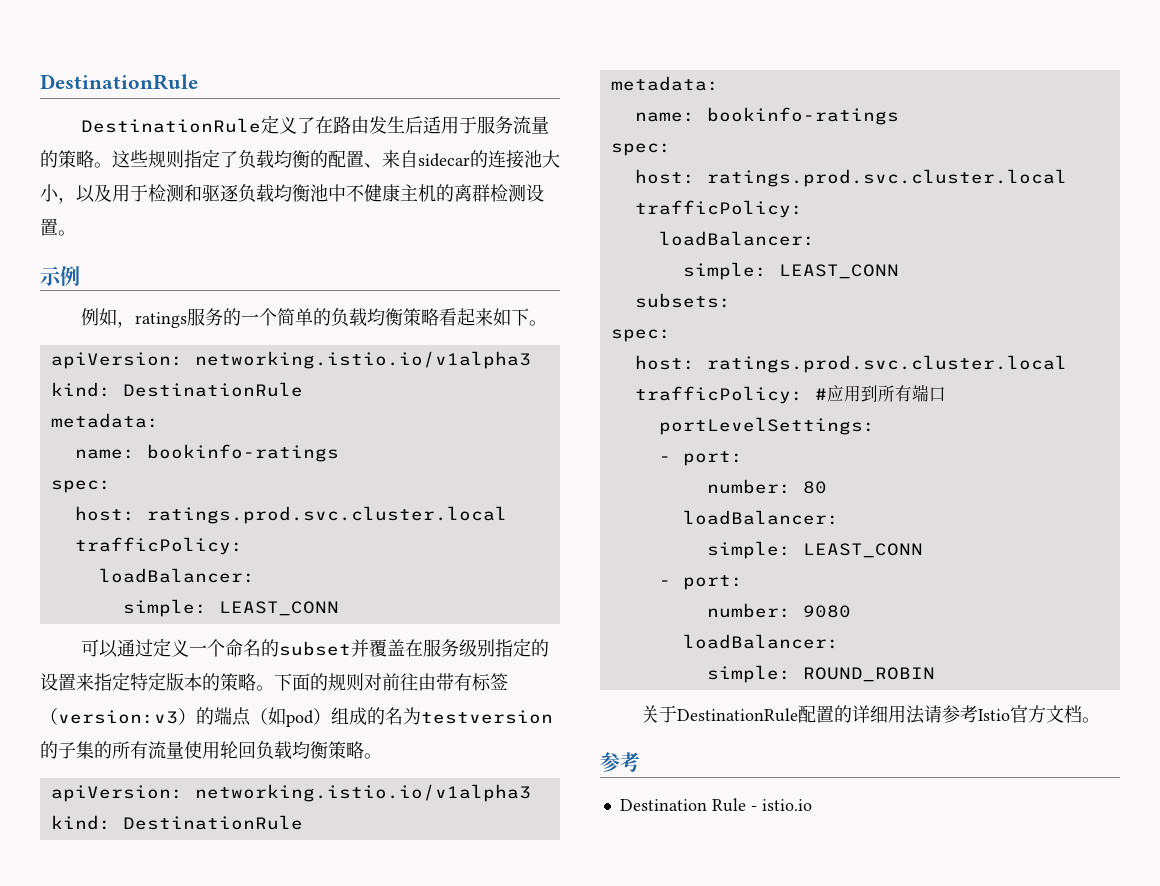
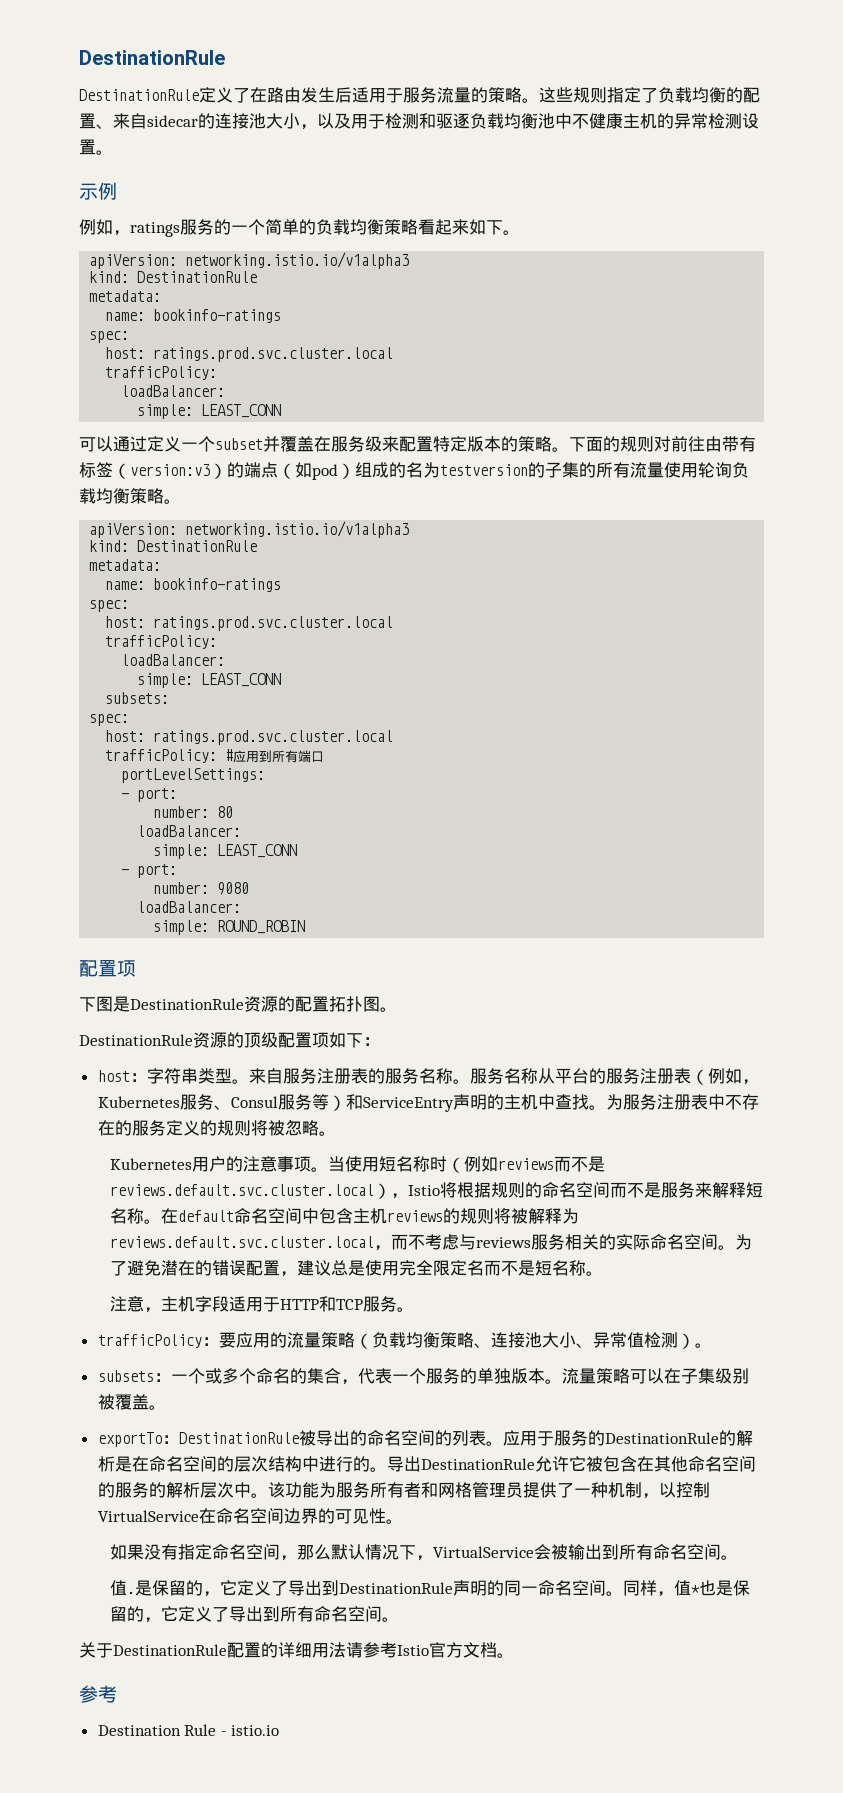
[454,184,490,202] 离群 -> [674,113,708,129] 异常
[224,639,279,657] 命名的 -> (215, 444) none
[476,638,549,657] [40,672,130,691] 别指定的设置来指定 -> [382,436,433,452] 来配置
[238,741,256,759] 回 -> [715,462,732,478] 询
(935, 674) none -> [79,960,136,977] [79,996,397,1012] [79,1032,380,1048] [97,1068,759,1085] [97,1094,759,1112] [97,1119,336,1136] [110,1156,606,1173] [110,1182,764,1199] [110,1208,580,1224] [110,1234,753,1251] [110,1260,604,1277] [110,1296,415,1313] [97,1332,712,1349] [97,1368,749,1385] [97,1394,166,1410] [97,1430,753,1447] [97,1456,756,1472] [97,1482,710,1499] [97,1508,403,1524] [110,1544,739,1561] [110,1580,751,1597] [110,1606,400,1623] // 配置项 // 下图是DestinationRule资源的配置拓扑图。 // DestinationRule资源的顶级配置项如下： // host：字符串类型。来自服务注册表的服务名称。服务名称从平台的服务注册表（例如，Kubernetes服务、Consul服务等）和ServiceEntry声明的主机中查找。为服务注册表中不存在的服务定义的规则将被忽略。 // Kubernetes用户的注意事项。当使用短名称时（例如reviews而不是reviews.default.svc.cluster.local），Istio将根据规则的命名空间而不是服务来解释短名称。在default命名空间中包含主机reviews的规则将被解释为reviews.default.svc.cluster.local，而不考虑与reviews服务相关的实际命名空间。为了避免潜在的错误配置，建议总是使用完全限定名而不是短名称。 // 注意，主机字段适用于HTTP和TCP服务。 // trafficPolicy：要应用的流量策略（负载均衡策略、连接池大小、异常值检测）。 // subsets：一个或多个命名的集合，代表一个服务的单独版本。流量策略可以在子集级别被覆盖。 // exportTo：DestinationRule被导出的命名空间的列表。应用于服务的DestinationRule的解析是在命名空间的层次结构中进行的。导出DestinationRule允许它被包含在其他命名空间的服务的解析层次中。该功能为服务所有者和网格管理员提供了一种机制，以控制VirtualService在命名空间边界的可见性。 // 如果没有指定命名空间，那么默认情况下，VirtualService会被输出到所有命名空间。 // 值.是保留的，它定义了导出到DestinationRule声明的同一命名空间。同样，值*也是保留的，它定义了导出到所有命名空间。

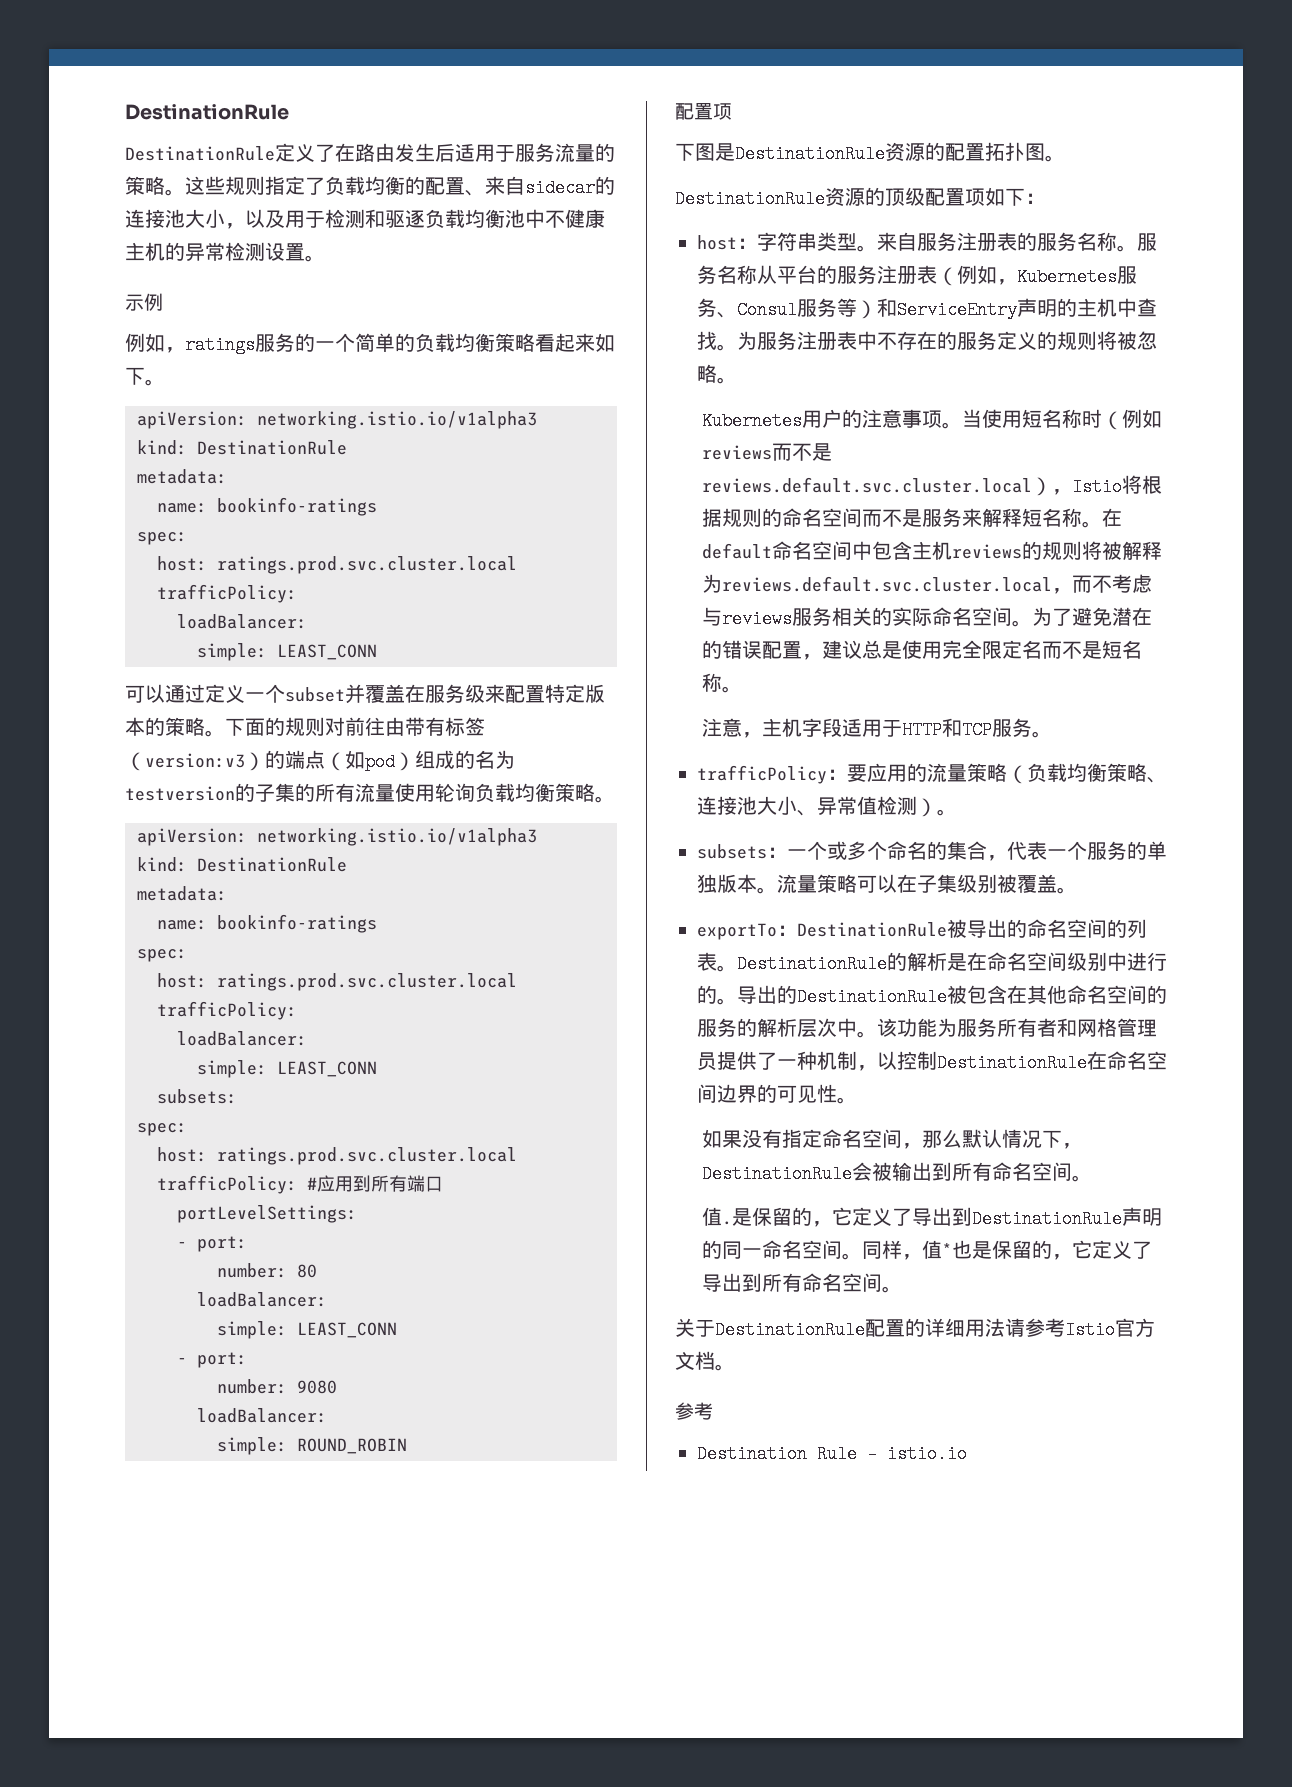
[502,1430,605,1446] 应用于服务的 -> (737, 968) none
[216,1456,302,1472] 的层次结构 -> [1067,952,1107,971] 级别
[420,1456,586,1472] DestinationRule允许它 -> [777,985,947,1006] 的DestinationRule
[97,1510,199,1522] VirtualService -> [937,1054,1087,1072] DestinationRule
[433,1546,535,1558] VirtualService -> [701,1165,852,1183] DestinationRule

